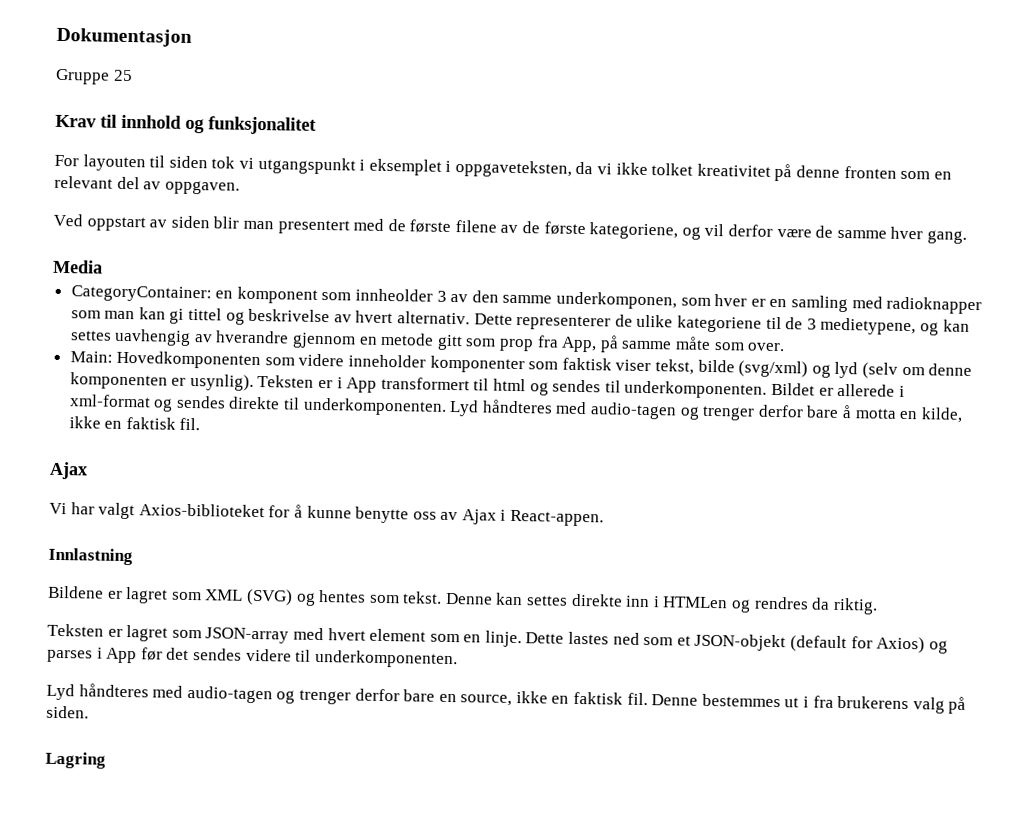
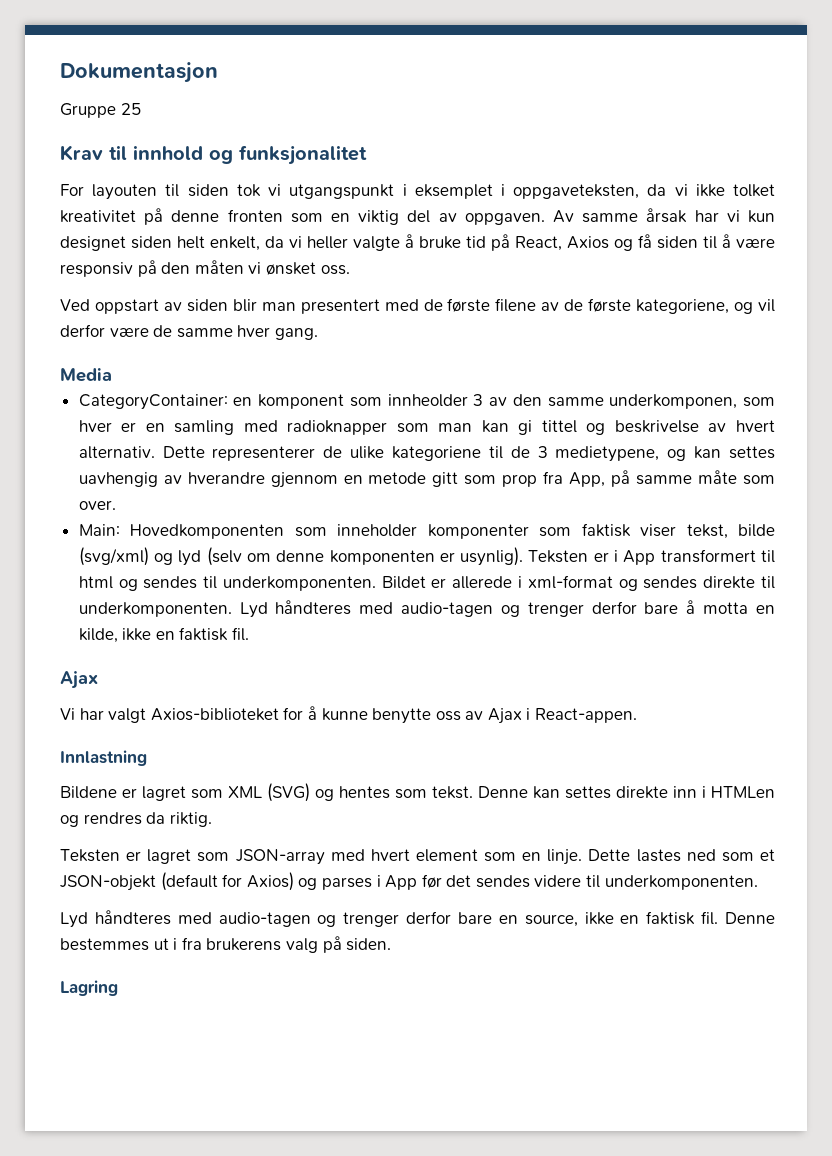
[54,175,113,189] relevant -> [358,210,400,225] viktig
(240, 187) none -> [552,208,776,223] [60,234,775,251] [60,260,350,277] Av samme årsak har vi kun designet siden helt enkelt, da vi heller valgte å bruke tid på React, Axios og få siden til å være responsiv på den måten vi ønsket oss.
[298,353,345,367] videre -> (327, 532) none

